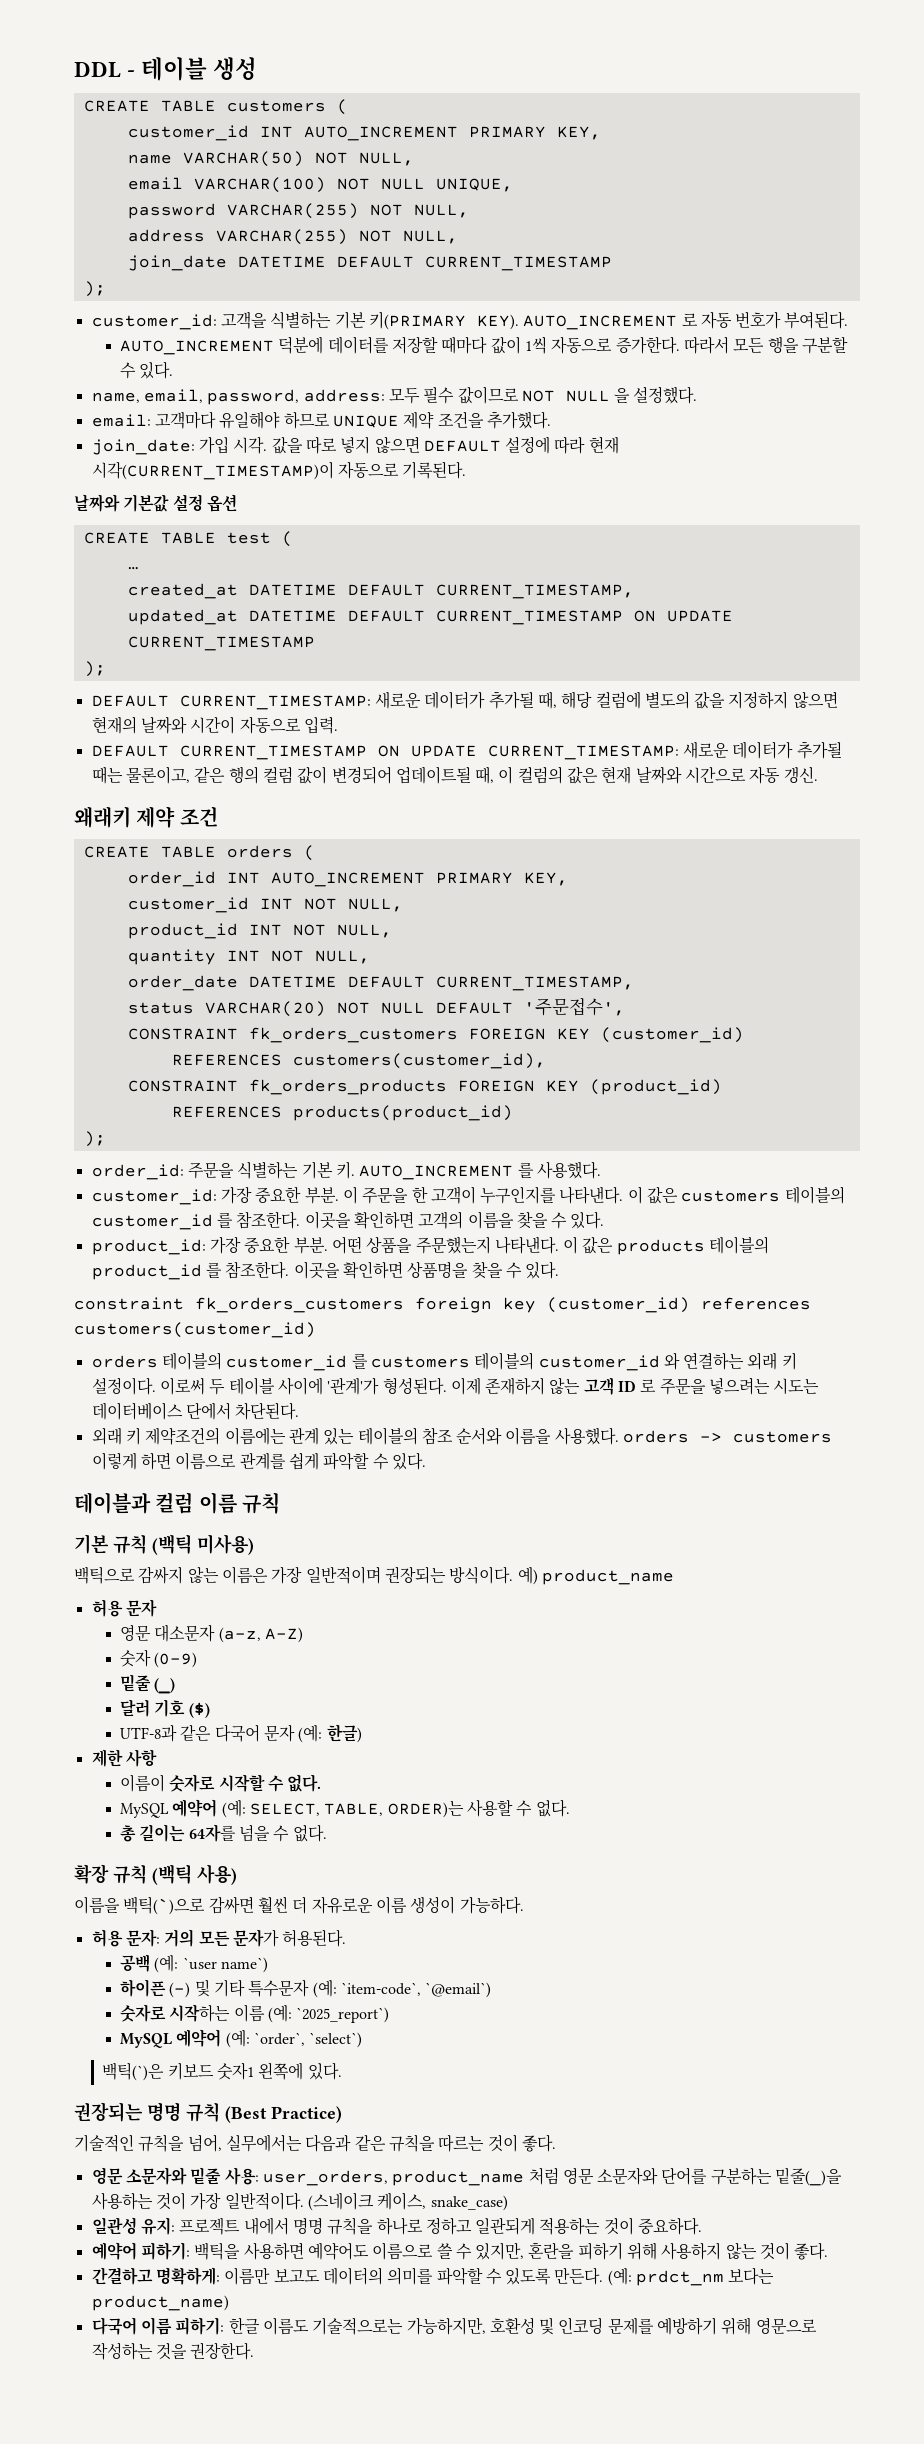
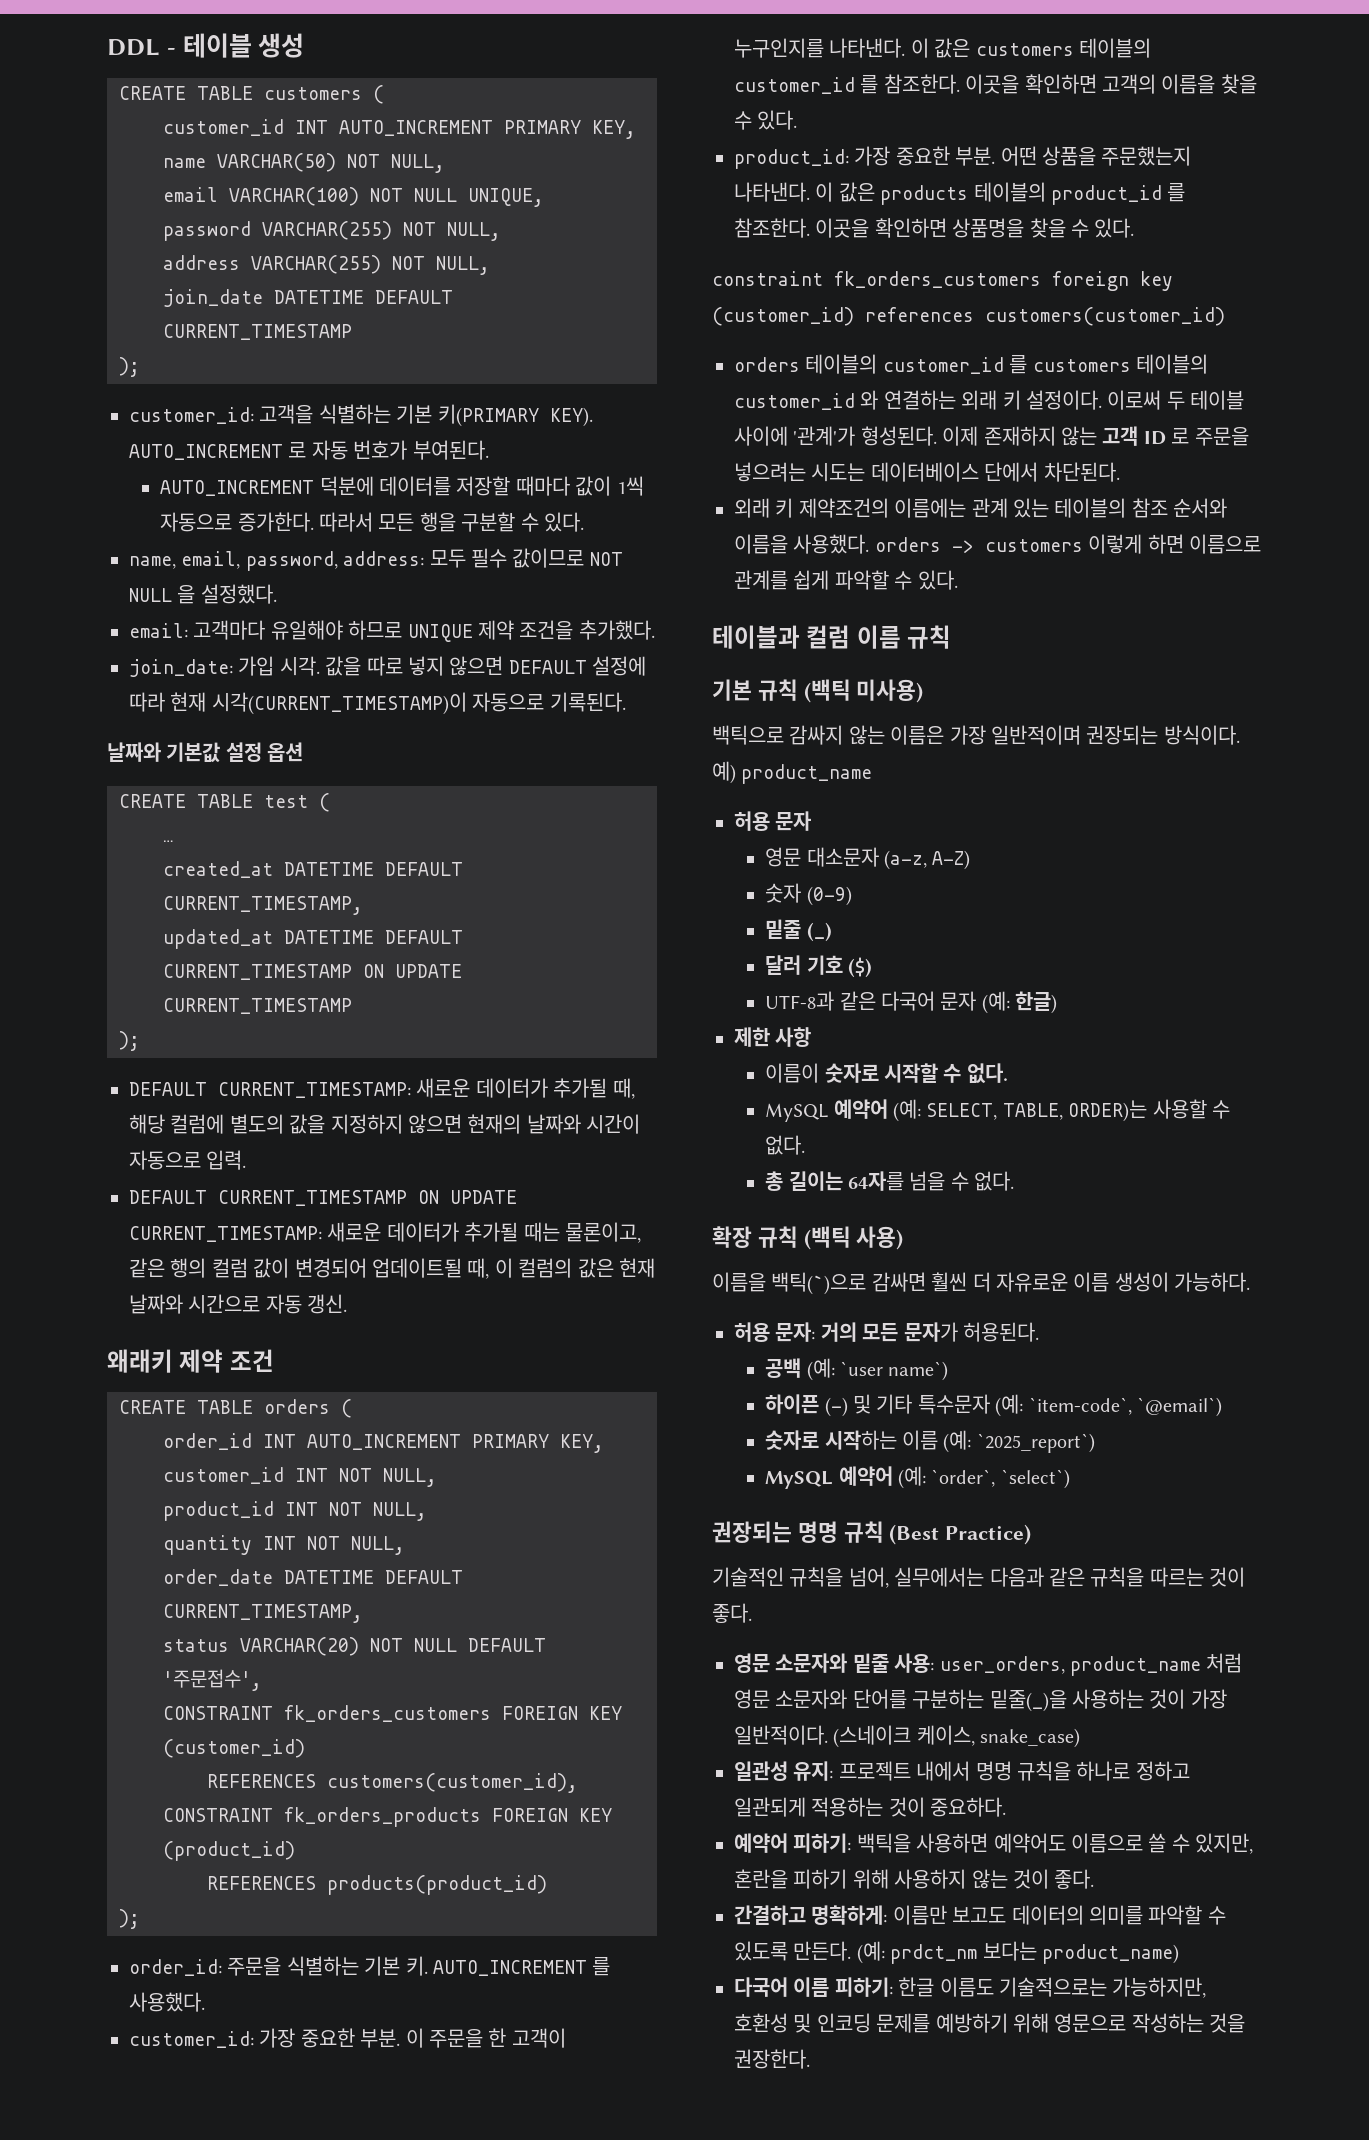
[102,2062,342,2081] // 백틱(`)은 키보드 숫자1 왼쪽에 있다. -> (1070, 1479) none

